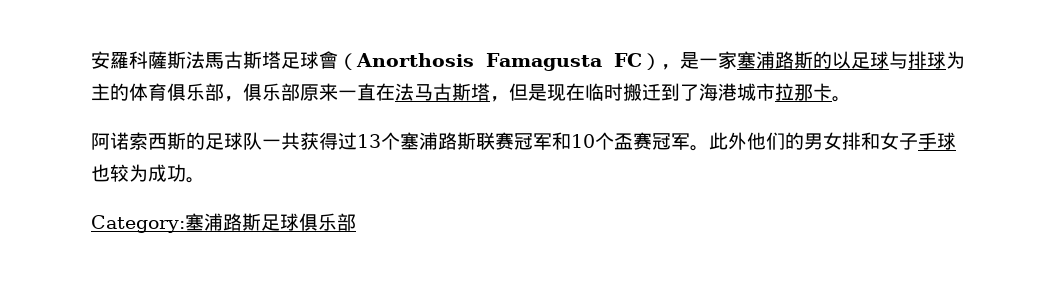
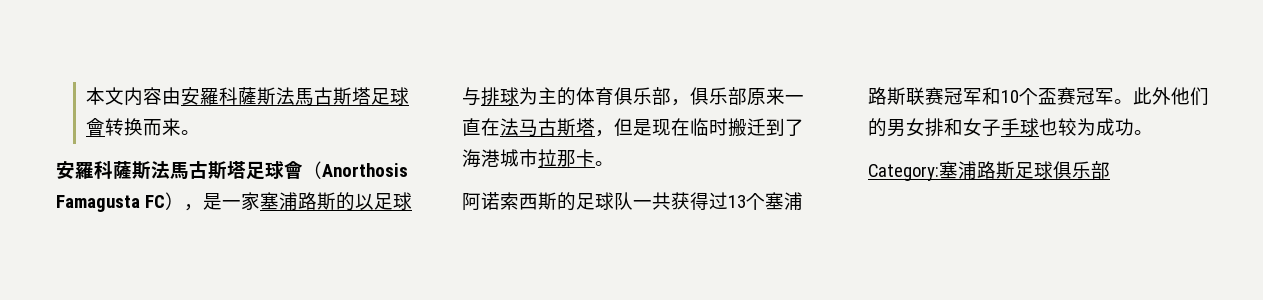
(91, 60) none -> [86,87,410,106] [86,118,201,136] 本文内容由安羅科薩斯法馬古斯塔足球會转换而来。 //

